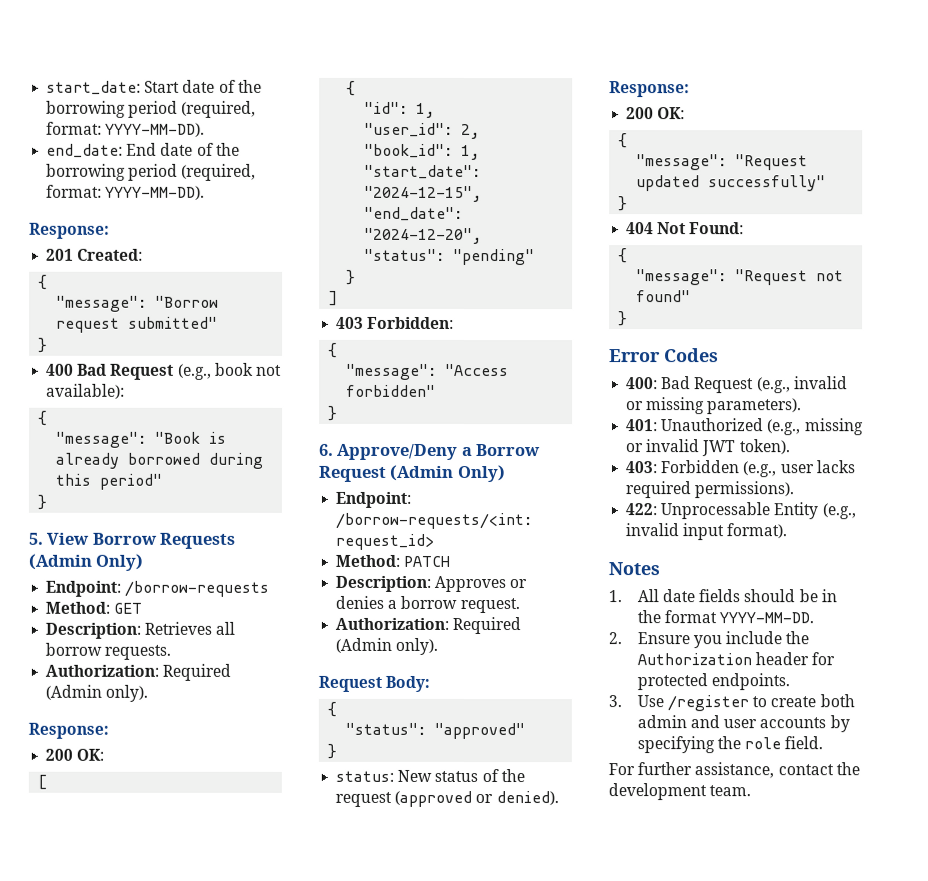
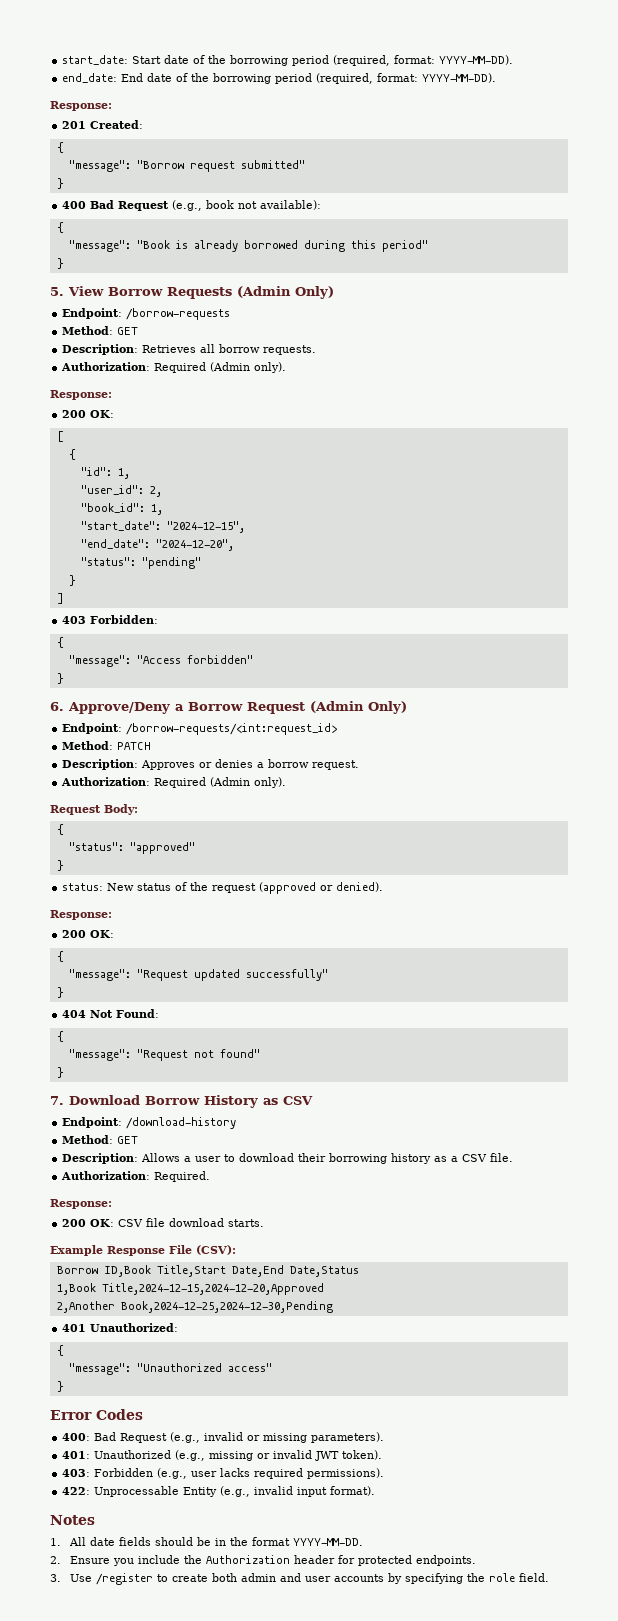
(629, 319) none -> [50,1095,313,1108] [62,1117,237,1129] [62,1135,139,1144] [62,1153,514,1164] [61,1171,211,1182] [50,1199,112,1209] [62,1218,265,1227] [50,1245,236,1256] [56,1265,359,1277] [56,1283,324,1295] [56,1301,333,1313] [62,1323,179,1332] [56,1345,64,1356] [68,1363,272,1375] [56,1381,64,1392] // 7. Download Borrow History as CSV // Endpoint: /download-history // Method: GET // Description: Allows a user to download their borrowing history as a CSV file. // Authorization: Required. // Response: // 200 OK: CSV file download starts. // Example Response File (CSV): // Borrow ID,Book Title,Start Date,End Date,Status // 1,Book Title,2024-12-15,2024-12-20,Approved // 2,Another Book,2024-12-25,2024-12-30,Pending // 401 Unauthorized: // { // "message": "Unauthorized access" // }
[608,762,860,779] [608,783,752,801] // For further assistance, contact the development team. -> (550, 1577) none

